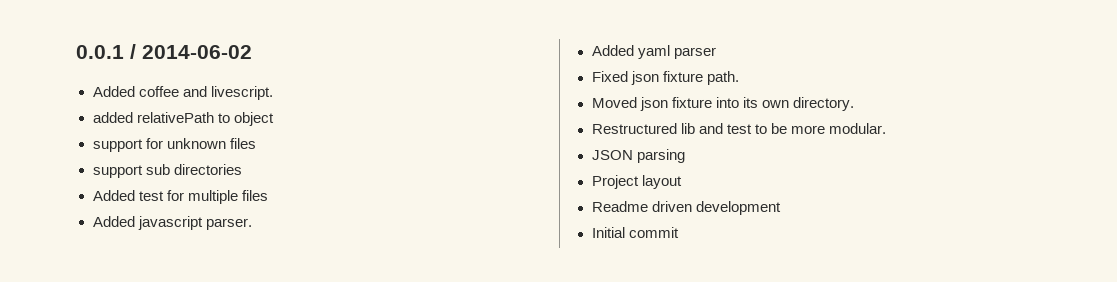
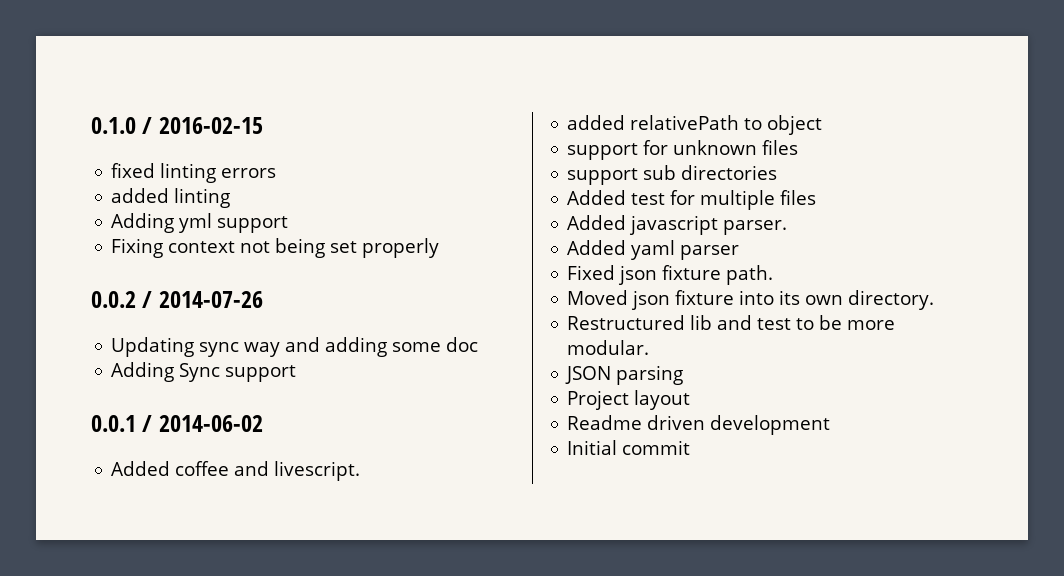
(76, 52) none -> [91,117,263,134] [111,163,277,183] [111,188,231,208] [111,213,289,233] [111,238,440,258] [91,291,263,308] [111,337,479,357] [111,362,297,382] 0.1.0 / 2016-02-15 // fixed linting errors // added linting // Adding yml support // Fixing context not being set properly // 0.0.2 / 2014-07-26 // Updating sync way and adding some doc // Adding Sync support //

